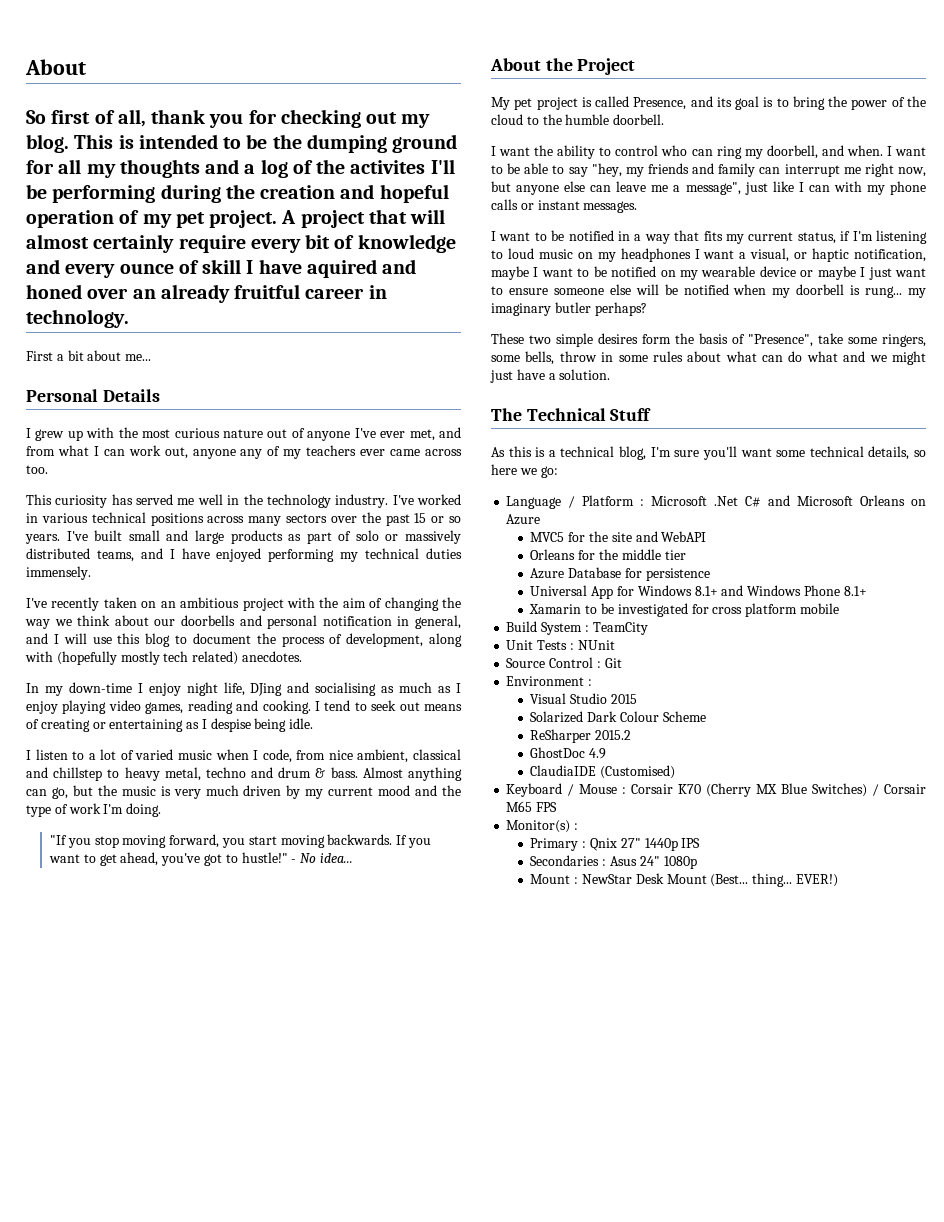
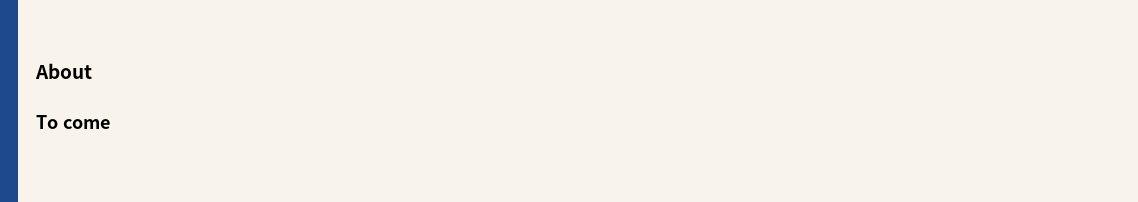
[26,109,431,128] [26,134,458,153] [26,159,455,178] [26,184,449,203] [26,209,446,228] [26,234,456,253] [26,259,417,278] [26,284,387,303] [26,309,129,328] [26,350,152,361] [26,389,160,402] [26,427,462,441] [26,445,462,459] [26,465,48,474] [26,494,462,508] [26,512,461,526] [25,530,461,544] [26,548,463,562] [26,566,91,580] [26,597,462,611] [25,615,462,629] [26,633,462,647] [25,651,302,665] [26,682,461,696] [26,700,463,714] [26,718,314,732] [26,749,461,763] [26,767,462,781] [26,785,462,799] [26,803,162,817] [50,834,431,848] [49,852,353,866] [490,58,636,75] [491,96,926,110] [491,114,665,125] [491,145,926,159] [491,163,927,177] [491,181,926,195] [491,199,638,213] [491,230,927,244] [491,248,926,262] [491,266,927,280] [491,284,926,298] [491,302,647,316] [491,333,926,347] [491,351,926,365] [490,369,611,383] [491,408,652,421] [491,446,927,460] [491,464,558,478] [506,495,926,509] [506,514,541,525] [530,531,707,542] [530,549,686,560] [530,567,710,581] [530,585,867,599] [529,603,839,617] [506,621,648,635] [506,640,615,650] [506,657,622,668] [506,676,593,686] [530,693,638,704] [530,711,706,723] [530,729,632,743] [530,747,607,759] [530,765,676,779] [506,783,926,797] [506,801,558,812] [506,820,579,833] [530,838,701,851] [530,855,697,869] [530,873,838,887] So first of all, thank you for checking out my blog. This is intended to be the dumping ground for all my thoughts and a log of the activites I'll be performing during the creation and hopeful operation of my pet project. A project that will almost certainly require every bit of knowledge and every ounce of skill I have aquired and honed over an already fruitful career in technology. // First a bit about me... // Personal Details // I grew up with the most curious nature out of anyone I've ever met, and from what I can work out, anyone any of my teachers ever came across too. // This curiosity has served me well in the technology industry. I've worked in various technical positions across many sectors over the past 15 or so years. I've built small and large products as part of solo or massively distributed teams, and I have enjoyed performing my technical duties immensely. // I've recently taken on an ambitious project with the aim of changing the way we think about our doorbells and personal notification in general, and I will use this blog to document the process of development, along with (hopefully mostly tech related) anecdotes. // In my down-time I enjoy night life, DJing and socialising as much as I enjoy playing video games, reading and cooking. I tend to seek out means of creating or entertaining as I despise being idle. // I listen to a lot of varied music when I code, from nice ambient, classical and chillstep to heavy metal, techno and drum & bass. Almost anything can go, but the music is very much driven by my current mood and the type of work I'm doing. // "If you stop moving forward, you start moving backwards. If you want to get ahead, you've got to hustle!" - No idea... // About the Project // My pet project is called Presence, and its goal is to bring the power of the cloud to the humble doorbell. // I want the ability to control who can ring my doorbell, and when. I want to be able to say "hey, my friends and family can interrupt me right now, but anyone else can leave me a message", just like I can with my phone calls or instant messages. // I want to be notified in a way that fits my current status, if I'm listening to loud music on my headphones I want a visual, or haptic notification, maybe I want to be notified on my wearable device or maybe I just want to ensure someone else will be notified when my doorbell is rung... my imaginary butler perhaps? // These two simple desires form the basis of "Presence", take some ringers, some bells, throw in some rules about what can do what and we might just have a solution. // The Technical Stuff // As this is a technical blog, I'm sure you'll want some technical details, so here we go: // Language / Platform : Microsoft .Net C# and Microsoft Orleans on Azure // MVC5 for the site and WebAPI // Orleans for the middle tier // Azure Database for persistence // Universal App for Windows 8.1+ and Windows Phone 8.1+ // Xamarin to be investigated for cross platform mobile // Build System : TeamCity // Unit Tests : NUnit // Source Control : Git // Environment : // Visual Studio 2015 // Solarized Dark Colour Scheme // ReSharper 2015.2 // GhostDoc 4.9 // ClaudiaIDE (Customised) // Keyboard / Mouse : Corsair K70 (Cherry MX Blue Switches) / Corsair M65 FPS // Monitor(s) : // Primary : Qnix 27" 1440p IPS // Secondaries : Asus 24" 1080p // Mount : NewStar Desk Mount (Best... thing... EVER!) -> [36,115,110,129] To come

